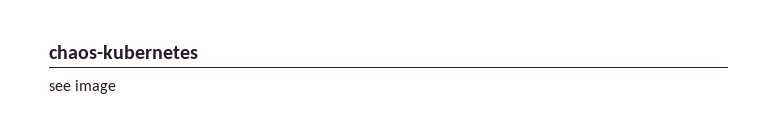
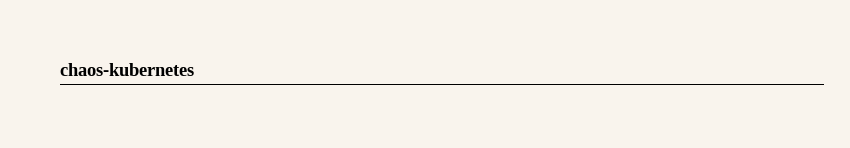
[49,80,117,94] // see image -> (194, 69) none

